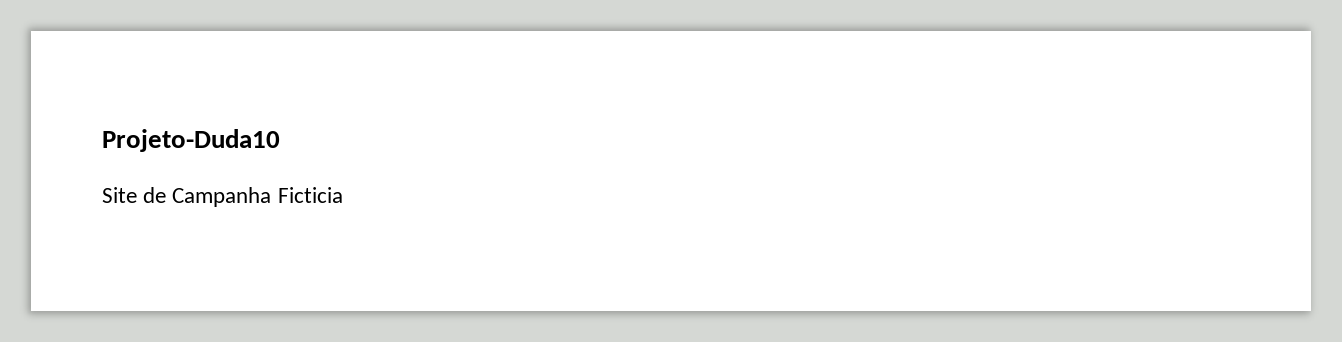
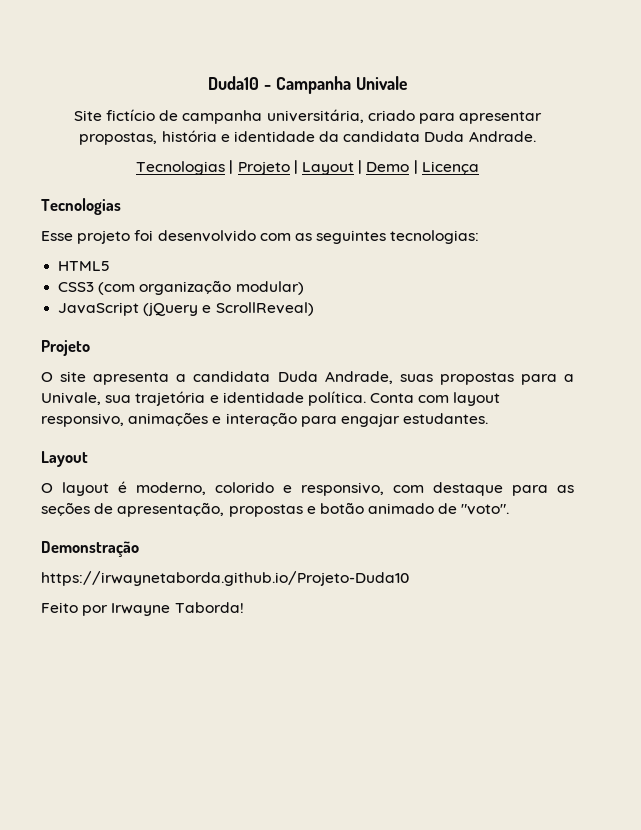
[102,129,280,152] [102,187,343,207] Projeto-Duda10 // Site de Campanha Ficticia -> [208,76,407,94] [73,109,543,124] [79,130,536,145] [136,160,479,175] [41,198,121,215] [41,230,480,244] [58,261,111,271] [58,280,304,295] [58,302,314,316] [41,340,90,356] [41,371,575,385] [41,391,501,406] [41,412,489,427] [41,451,88,467] [41,481,574,496] [41,502,510,517] [41,541,139,557] [41,571,409,586] [41,602,244,616] Duda10 - Campanha Univale // Site fictício de campanha universitária, criado para apresentar propostas, história e identidade da candidata Duda Andrade. // Tecnologias | Projeto | Layout | Demo | Licença // Tecnologias // Esse projeto foi desenvolvido com as seguintes tecnologias: // HTML5 // CSS3 (com organização modular) // JavaScript (jQuery e ScrollReveal) // Projeto // O site apresenta a candidata Duda Andrade, suas propostas para a Univale, sua trajetória e identidade política. Conta com layout responsivo, animações e interação para engajar estudantes. // Layout // O layout é moderno, colorido e responsivo, com destaque para as seções de apresentação, propostas e botão animado de "voto". // Demonstração // https://irwaynetaborda.github.io/Projeto-Duda10 // Feito por Irwayne Taborda!

